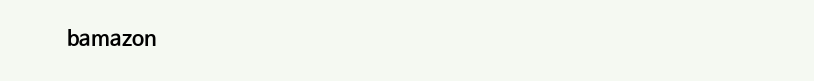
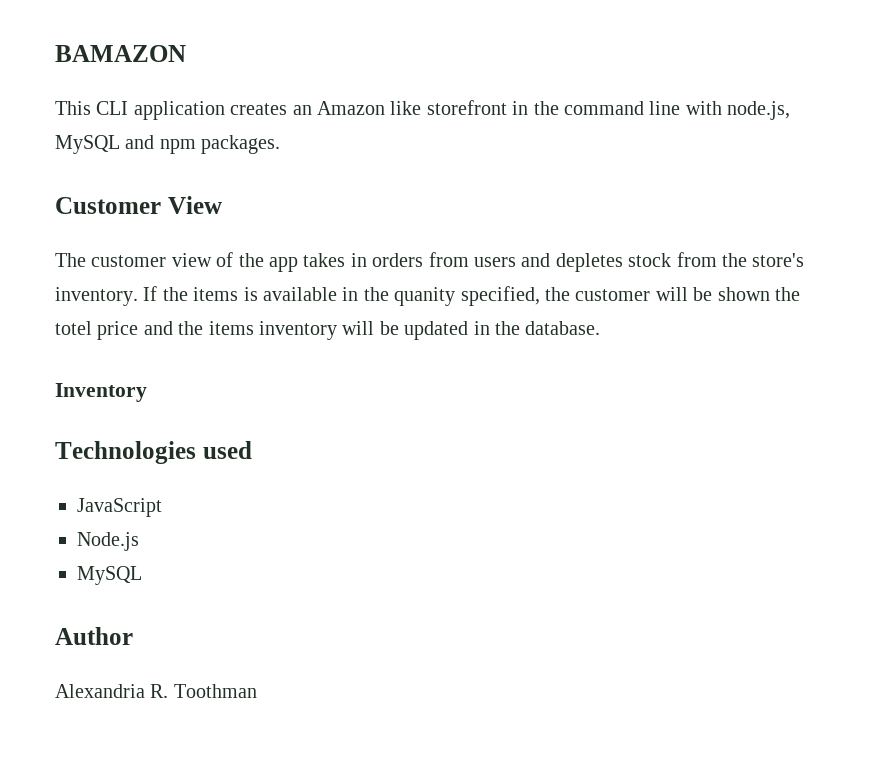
[67,29,156,46] bamazon -> [55,45,186,62] [55,100,791,120] [55,135,281,154] [55,196,222,214] [55,252,805,272] [55,286,800,306] [55,321,601,340] [55,383,147,402] [55,441,252,464] [77,498,162,517] [77,532,139,551] [77,566,142,585] [55,627,133,645] [55,684,257,698] BAMAZON // This CLI application creates an Amazon like storefront in the command line with node.js, MySQL and npm packages. // Customer View // The customer view of the app takes in orders from users and depletes stock from the store's inventory. If the items is available in the quanity specified, the customer will be shown the totel price and the items inventory will be updated in the database. // Inventory // Technologies used // JavaScript // Node.js // MySQL // Author // Alexandria R. Toothman

